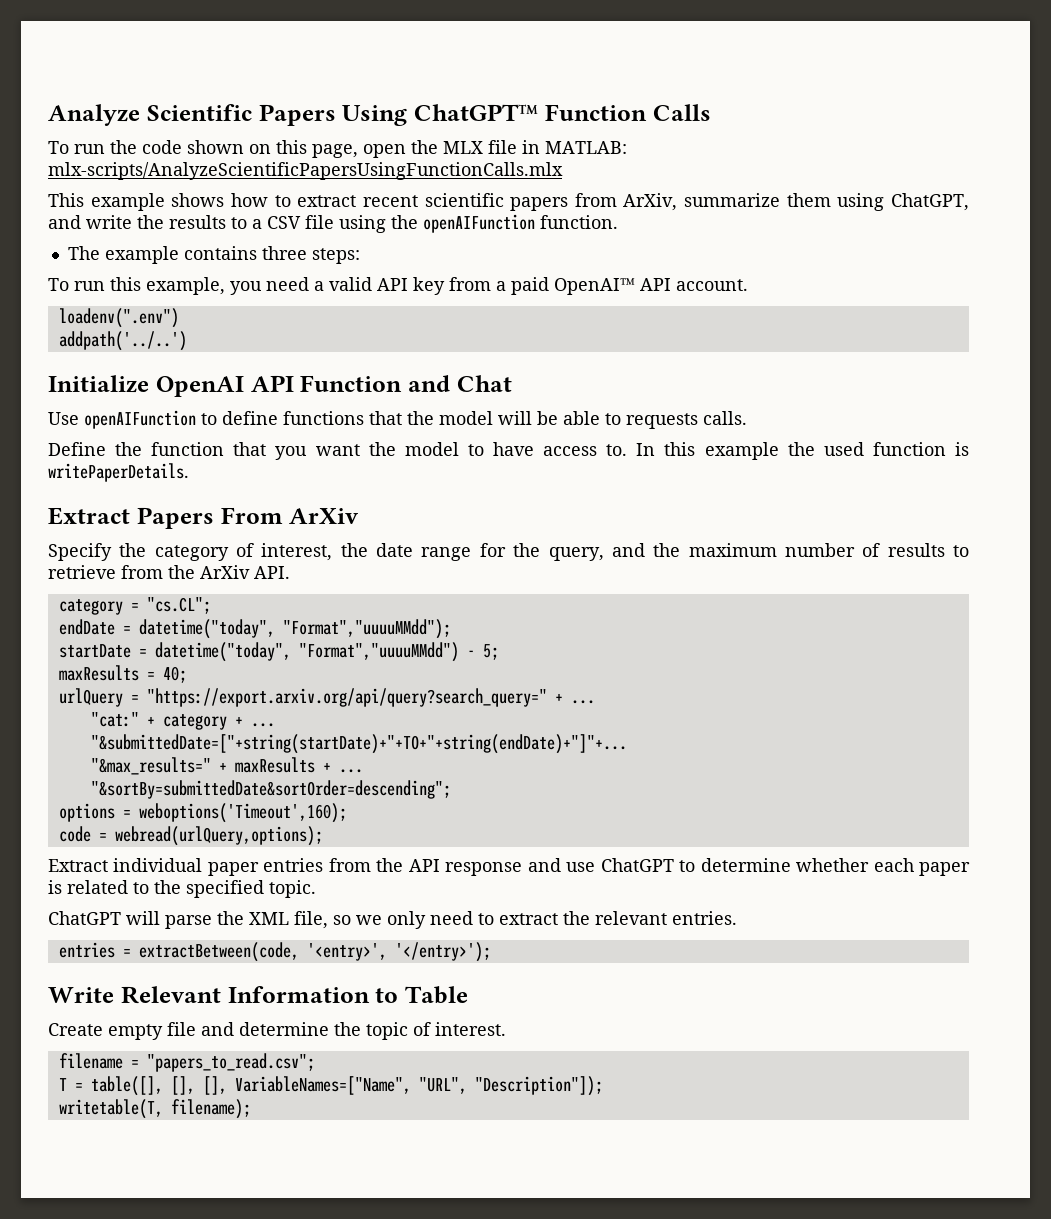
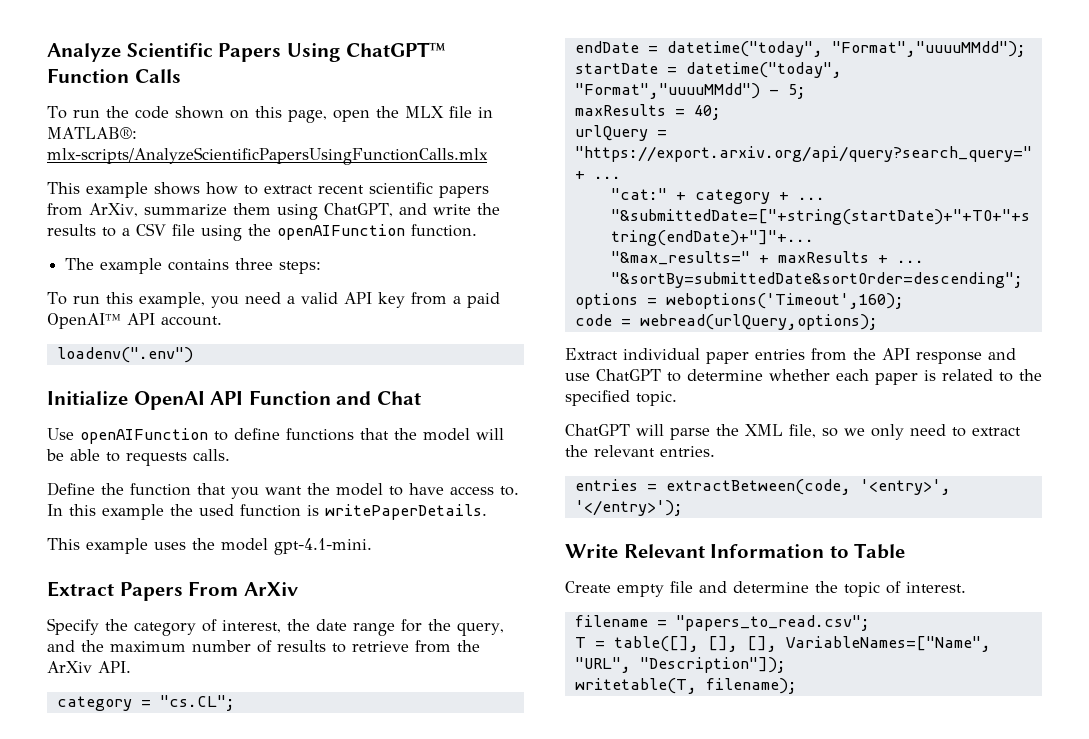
[545,141,627,154] MATLAB: -> [47,127,137,139] MATLAB®:
[58,331,187,351] // addpath('../..') -> (193, 355) none
(189, 472) none -> [47,538,372,555] // This example uses the model gpt-4.1-mini.

